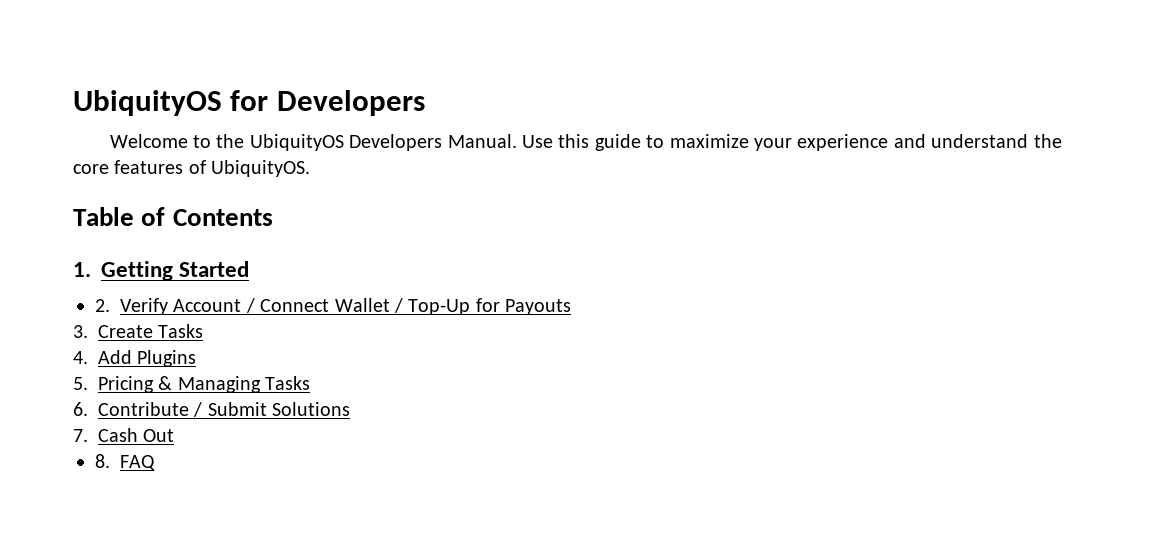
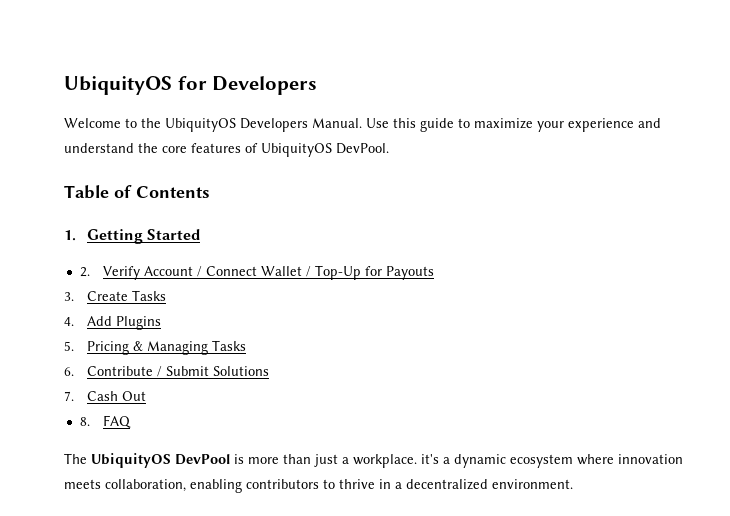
[211,160,311,177] UbiquityOS. -> [261,143,389,157] UbiquityOS DevPool.
(155, 463) none -> [64,453,683,468] [64,479,573,493] // The UbiquityOS DevPool is more than just a workplace. it's a dynamic ecosystem where innovation meets collaboration, enabling contributors to thrive in a decentralized environment.

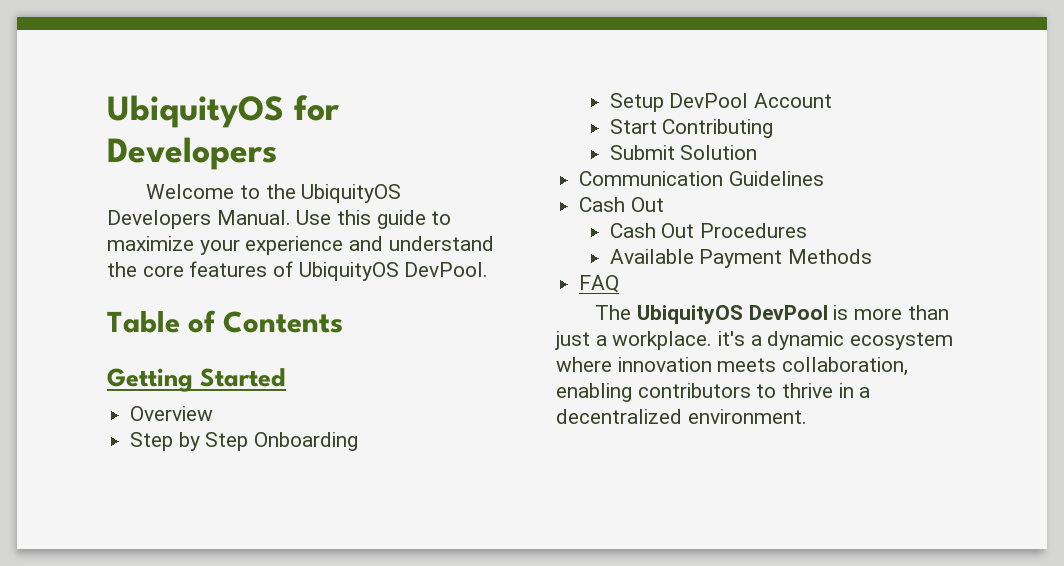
[64,230,76,241] 1. -> (344, 322) none
[79,265,435,280] [64,290,167,301] [64,316,162,330] [64,340,247,355] [64,366,270,377] [64,391,147,401] [79,417,90,426] 2. Verify Account / Connect Wallet / Top-Up for Payouts // 3. Create Tasks // 4. Add Plugins // 5. Pricing & Managing Tasks // 6. Contribute / Submit Solutions // 7. Cash Out // 8. -> [130,406,214,421] [130,432,359,451] [609,93,833,112] [609,119,774,138] [609,145,758,160] [579,171,824,186] [579,197,664,212] [609,223,808,238] [609,249,873,268] Overview // Step by Step Onboarding // Setup DevPool Account // Start Contributing // Submit Solution // Communication Guidelines // Cash Out // Cash Out Procedures // Available Payment Methods //

